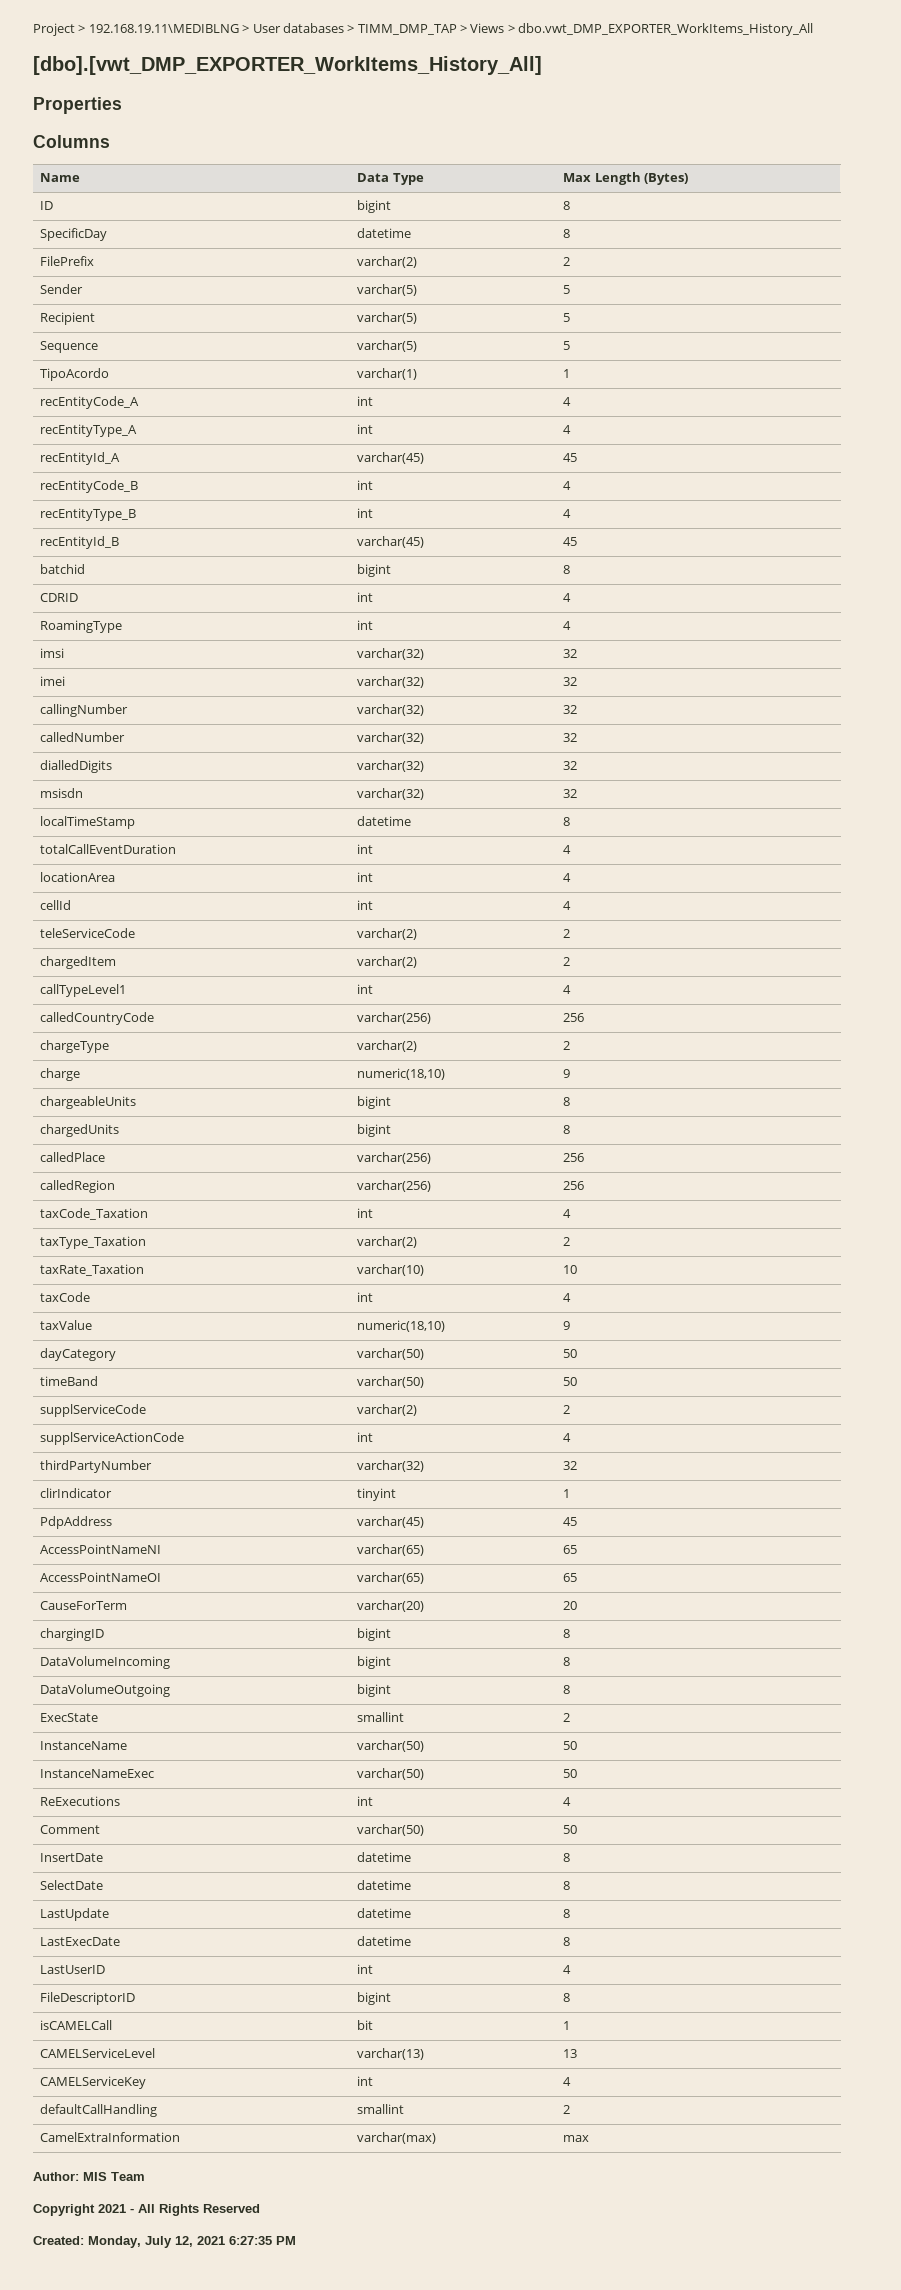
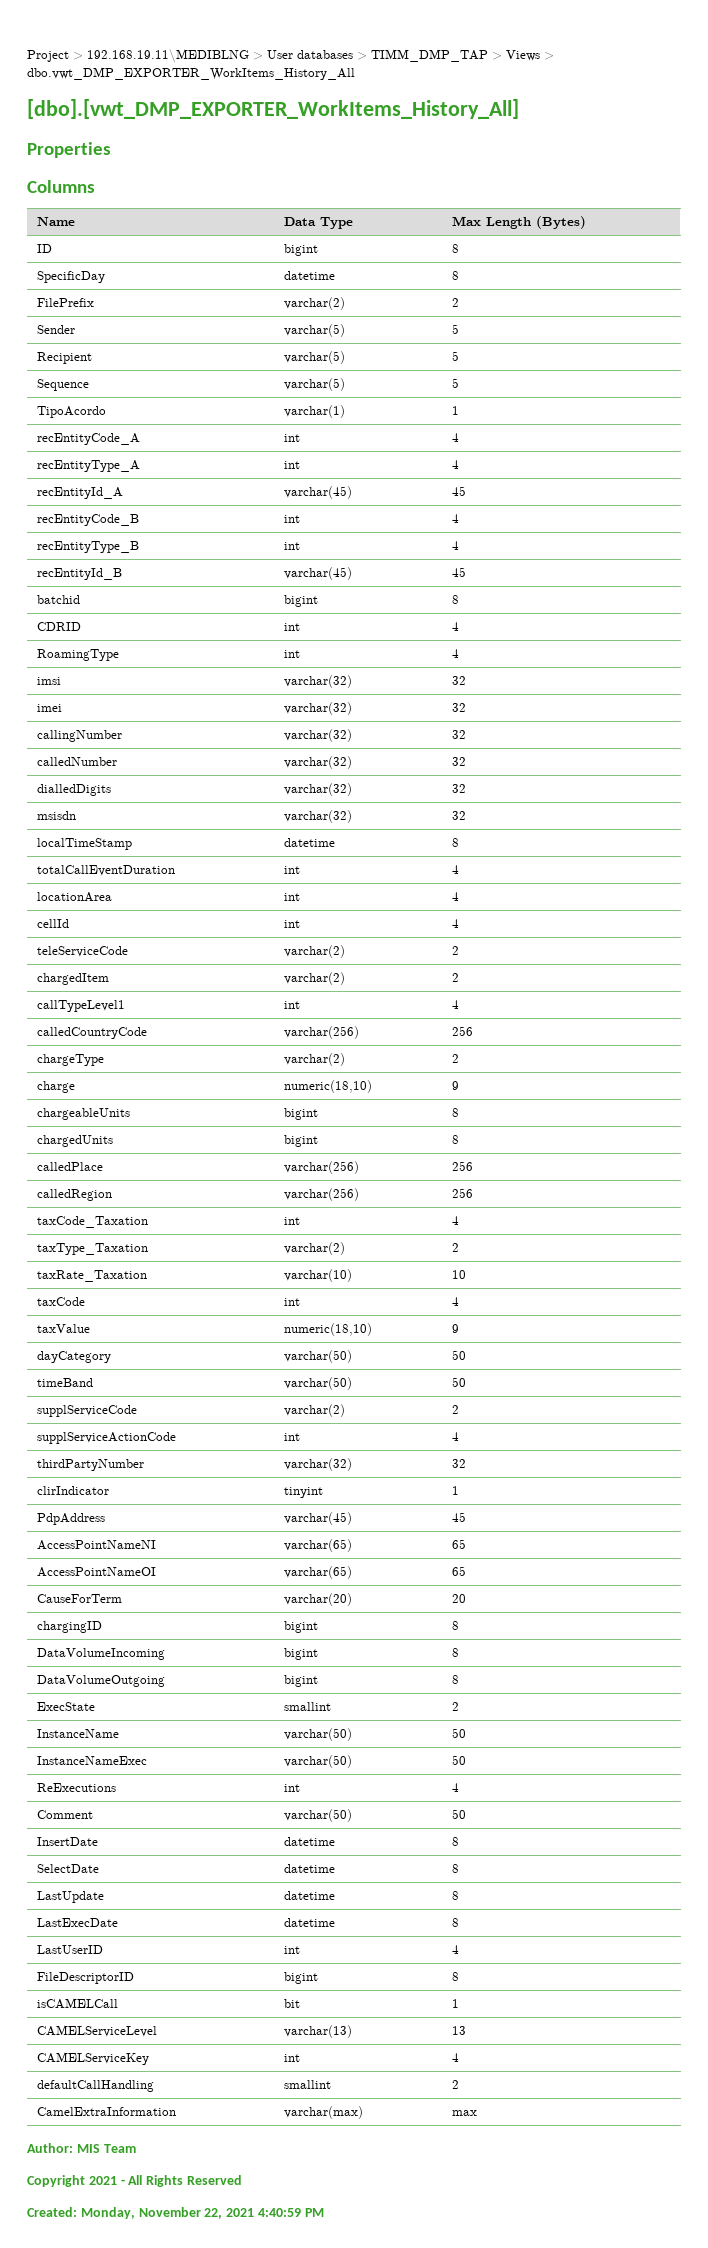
[145,2236,272,2248] July 12, 2021 6:27:35 -> [138,2207,301,2219] November 22, 2021 4:40:59

